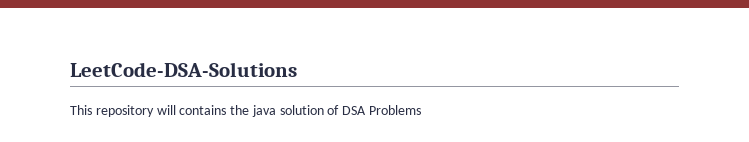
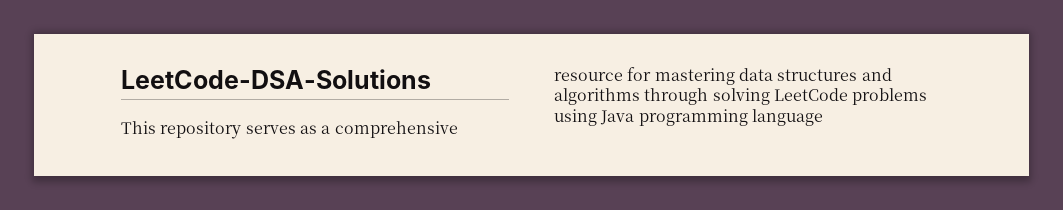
[156,105,422,117] will contains the java solution of DSA Problems -> [245,121,458,138] [554,67,892,85] [554,88,928,105] [554,109,823,126] serves as a comprehensive resource for mastering data structures and algorithms through solving LeetCode problems using Java programming language

